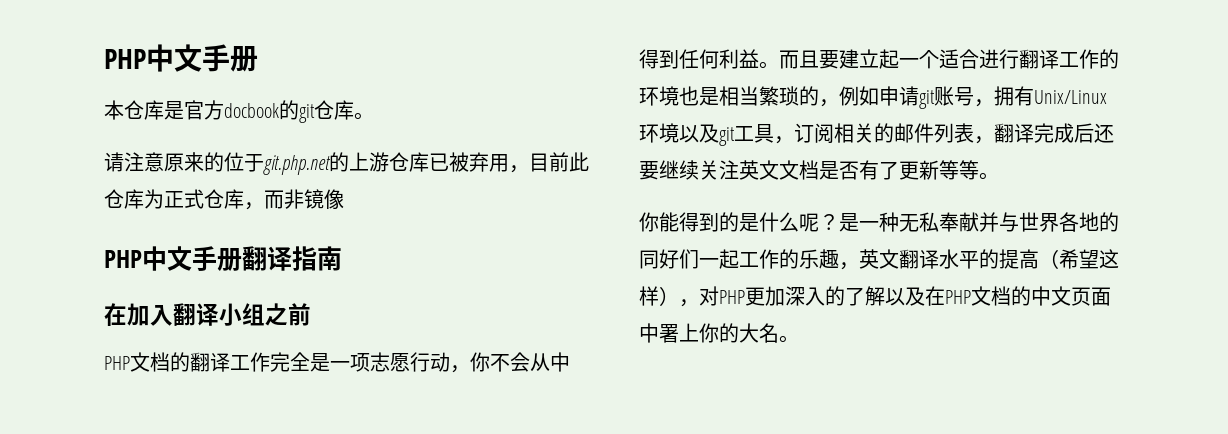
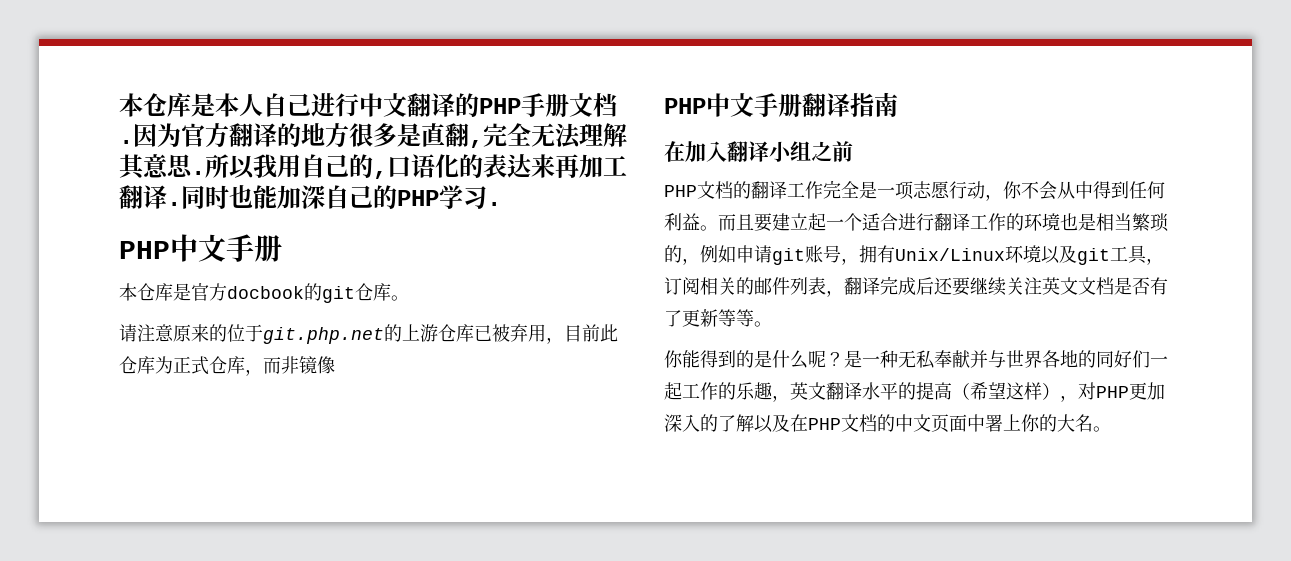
(104, 59) none -> [119,92,617,117] [119,123,627,149] [119,154,627,180] [119,185,501,209] 本仓库是本人自己进行中文翻译的PHP手册文档.因为官方翻译的地方很多是直翻,完全无法理解其意思.所以我用自己的,口语化的表达来再加工翻译.同时也能加深自己的PHP学习. //

